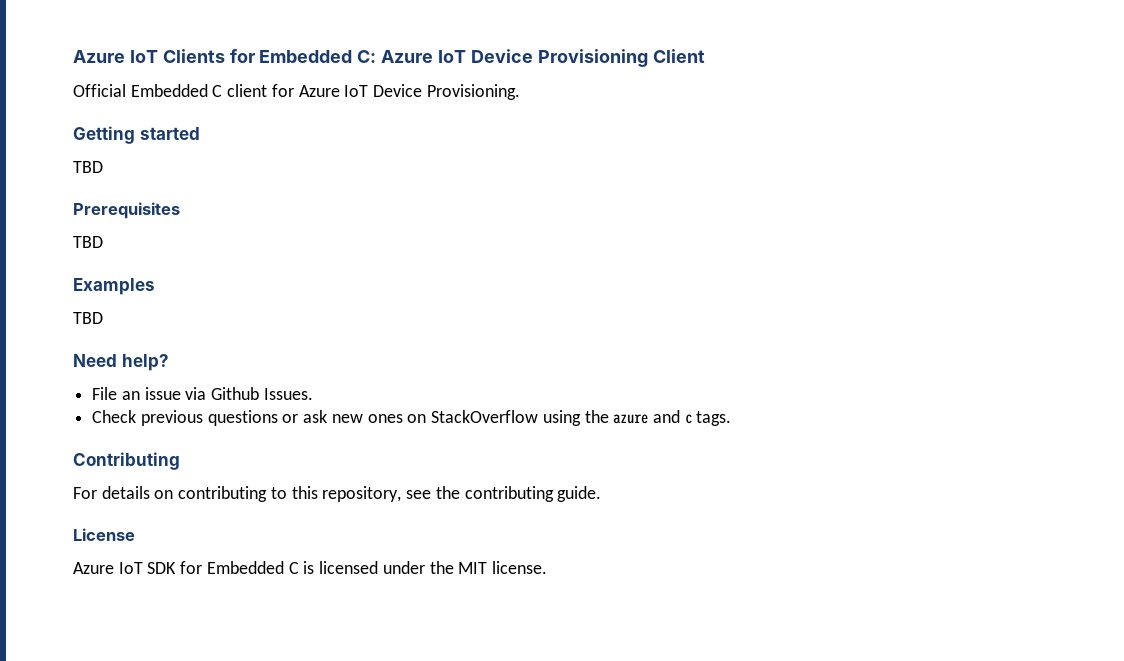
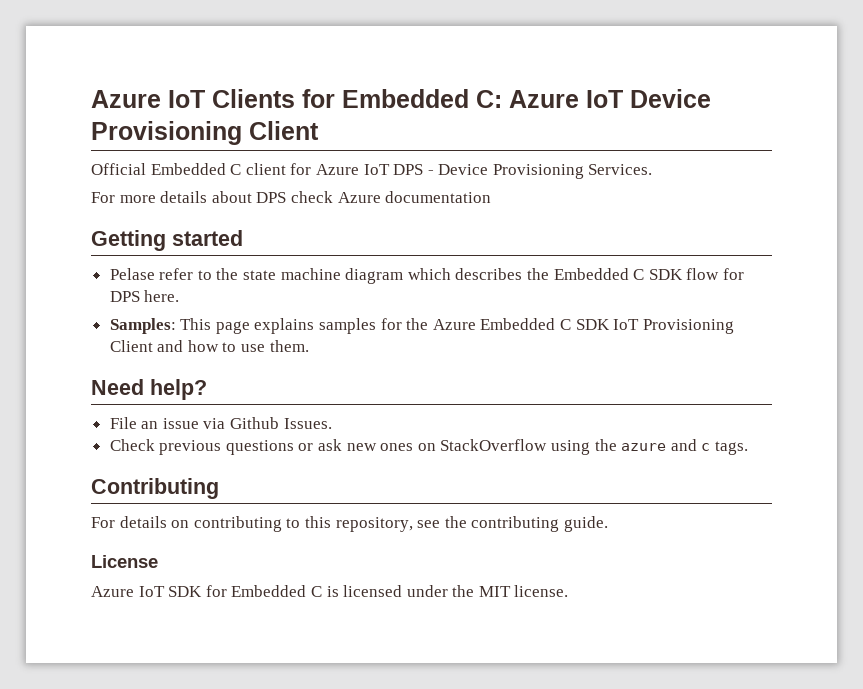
[373,84,520,100] [73,126,200,144] [73,161,103,173] [73,202,180,219] [73,236,103,248] [73,278,155,295] [73,312,103,324] Device Provisioning. // Getting started // TBD // Prerequisites // TBD // Examples // TBD -> [393,164,653,179] [91,191,492,203] [91,230,243,251] [109,268,744,284] [109,290,180,302] [109,318,734,334] [109,340,309,352] DPS - Device Provisioning Services. // For more details about DPS check Azure documentation // Getting started // Pelase refer to the state machine diagram which describes the Embedded C SDK flow for DPS here. // Samples: This page explains samples for the Azure Embedded C SDK IoT Provisioning Client and how to use them.

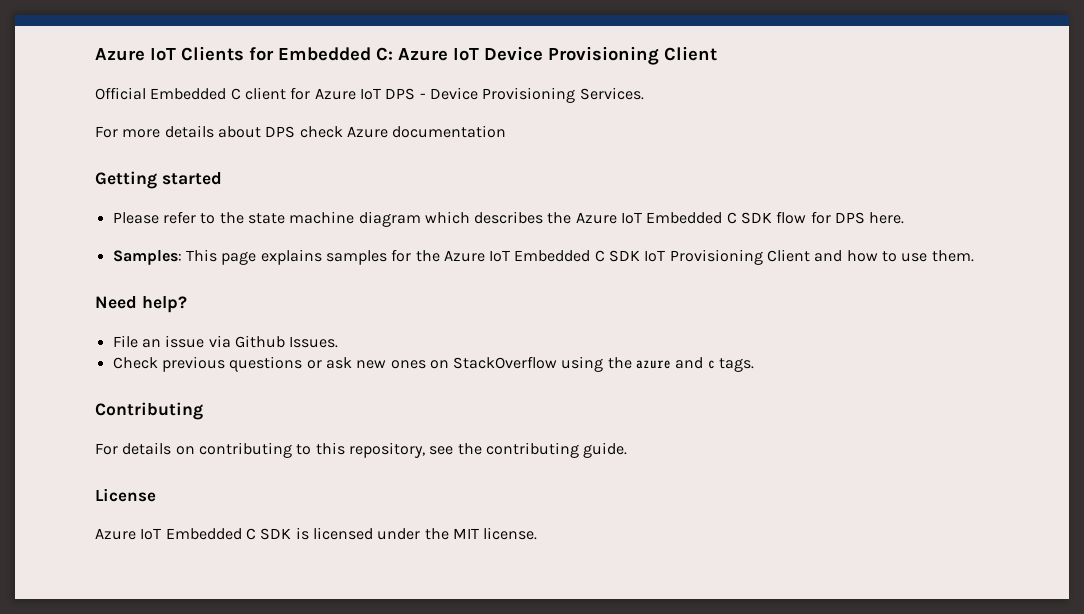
[109,268,155,280] Pelase -> [112,212,159,224] Please
(550, 274) none -> [575,212,643,224] Azure IoT
(476, 324) none -> [489,250,511,262] IoT
[168,585,322,597] SDK for Embedded C -> [165,528,292,540] Embedded C SDK

